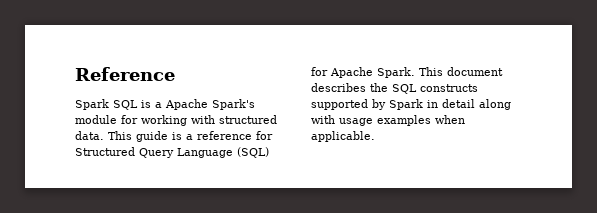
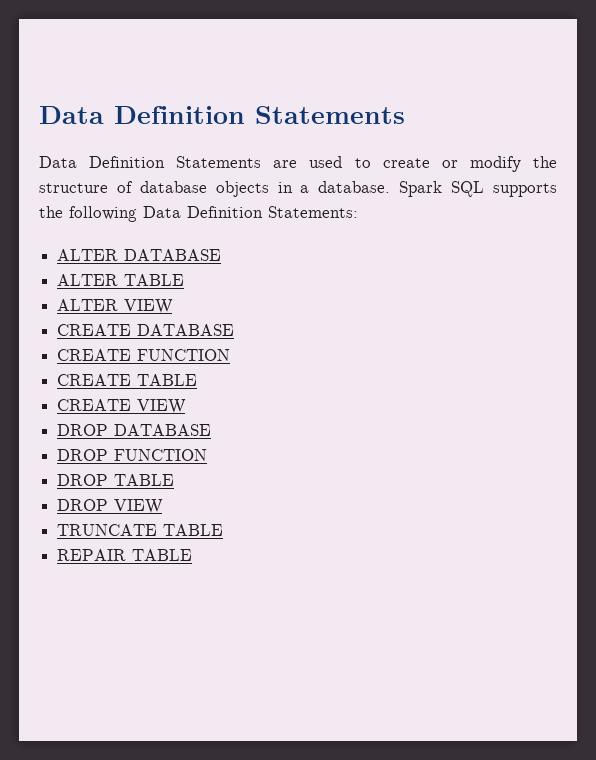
[75,67,175,81] [75,99,255,110] [75,115,277,126] [75,131,273,142] [75,147,269,158] [311,67,503,78] [311,83,478,94] [311,99,511,110] [311,115,465,126] [311,131,375,142] Reference // Spark SQL is a Apache Spark's module for working with structured data. This guide is a reference for Structured Query Language (SQL) for Apache Spark. This document describes the SQL constructs supported by Spark in detail along with usage examples when applicable. -> [39,106,405,124] [39,156,557,172] [39,181,558,197] [39,206,358,222] [57,249,222,261] [57,274,185,286] [57,299,174,314] [57,324,235,336] [57,349,231,361] [57,374,198,386] [57,399,187,414] [57,424,212,436] [57,449,208,461] [57,474,175,486] [57,499,164,514] [57,524,224,536] [57,549,193,561] Data Definition Statements // Data Definition Statements are used to create or modify the structure of database objects in a database. Spark SQL supports the following Data Definition Statements: // ALTER DATABASE // ALTER TABLE // ALTER VIEW // CREATE DATABASE // CREATE FUNCTION // CREATE TABLE // CREATE VIEW // DROP DATABASE // DROP FUNCTION // DROP TABLE // DROP VIEW // TRUNCATE TABLE // REPAIR TABLE

